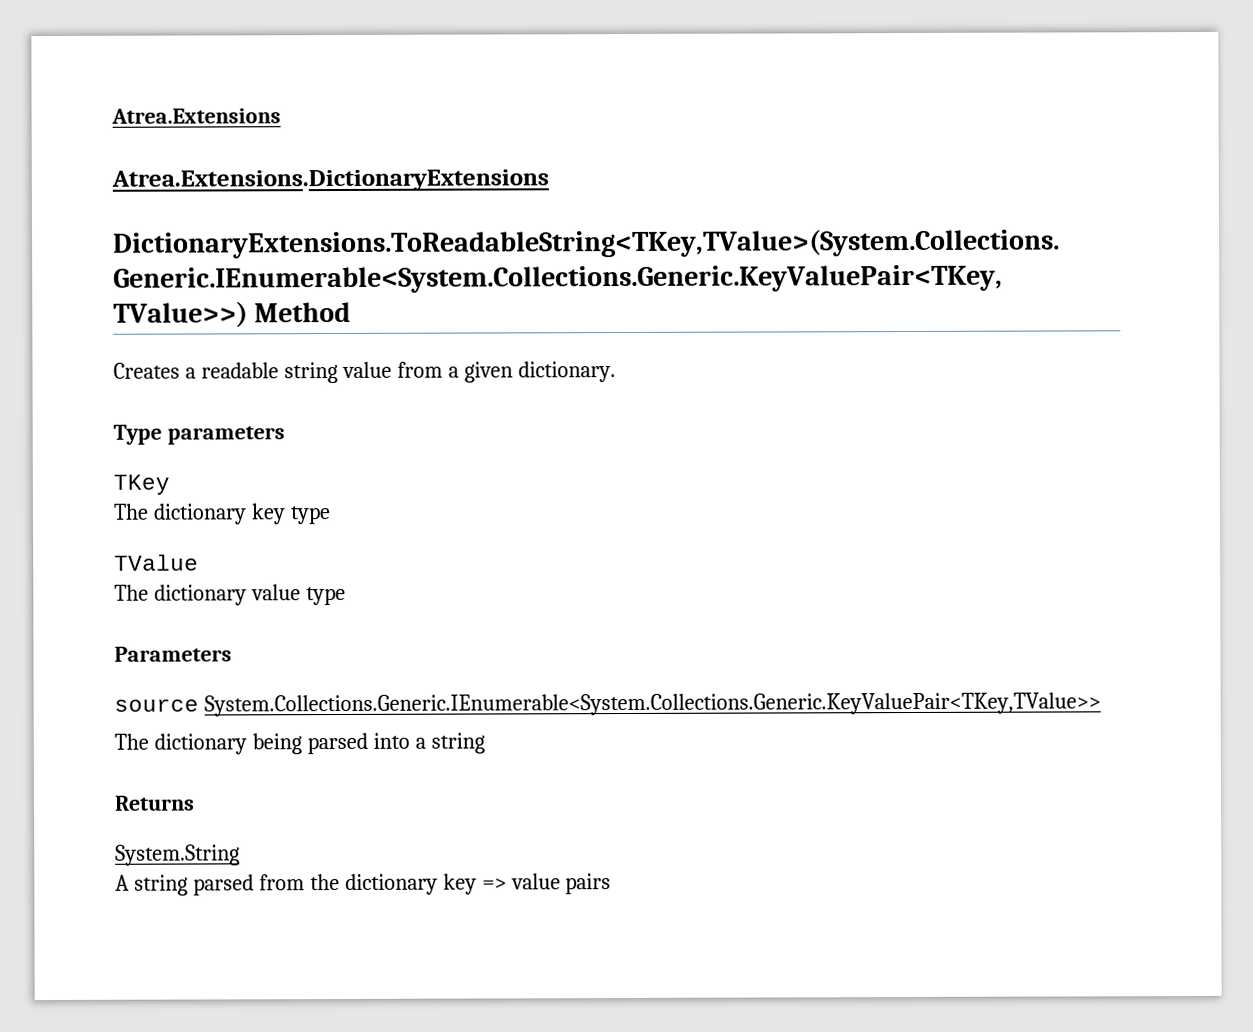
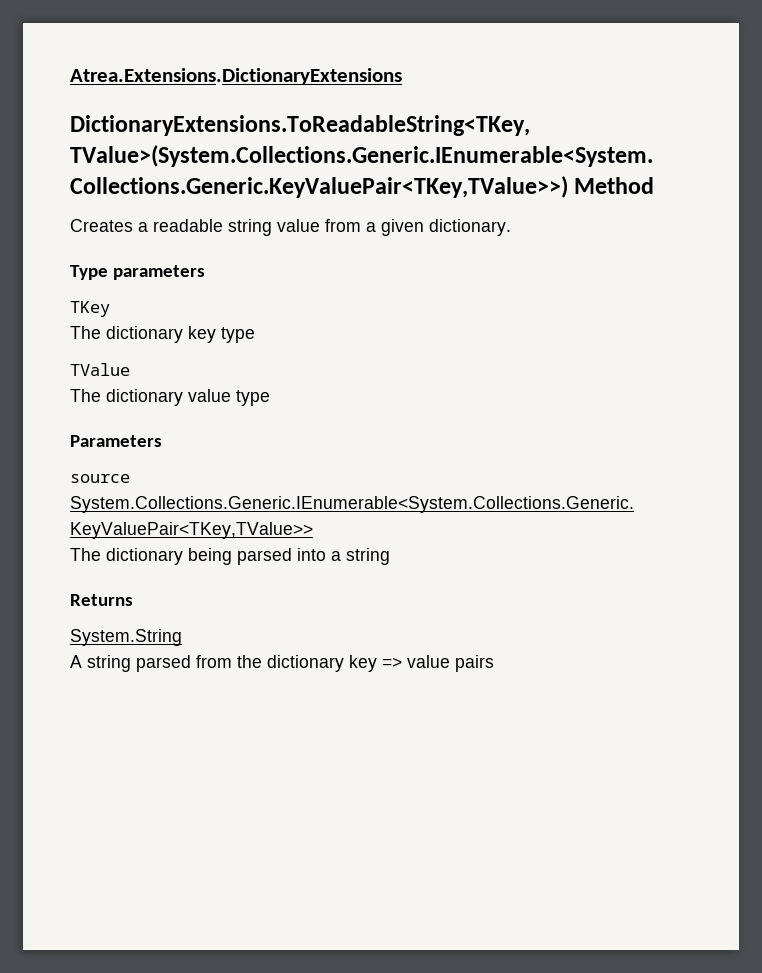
[111,108,281,124] Atrea.Extensions // -> (70, 76) none

